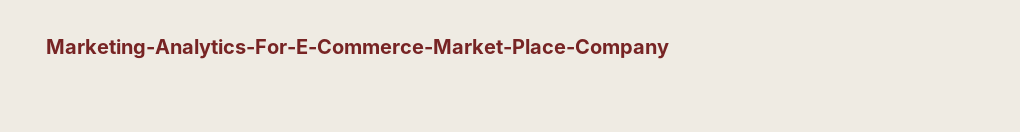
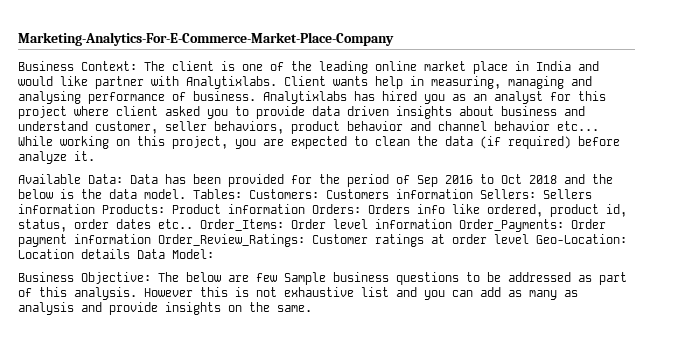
(669, 49) none -> [18,61,599,74] [18,76,592,89] [18,91,606,104] [18,106,585,119] [18,121,599,134] [18,136,620,149] [18,151,95,164] [18,174,613,187] [18,189,592,199] [18,204,627,217] [18,219,606,232] [18,234,627,247] [18,249,214,259] [18,272,627,285] [18,287,578,300] [18,302,312,315] // Business Context: The client is one of the leading online market place in India and would like partner with Analytixlabs. Client wants help in measuring, managing and analysing performance of business. Analytixlabs has hired you as an analyst for this project where client asked you to provide data driven insights about business and understand customer, seller behaviors, product behavior and channel behavior etc... While working on this project, you are expected to clean the data (if required) before analyze it. // Available Data: Data has been provided for the period of Sep 2016 to Oct 2018 and the below is the data model. Tables: Customers: Customers information Sellers: Sellers information Products: Product information Orders: Orders info like ordered, product id, status, order dates etc.. Order_Items: Order level information Order_Payments: Order payment information Order_Review_Ratings: Customer ratings at order level Geo-Location: Location details Data Model: // Business Objective: The below are few Sample business questions to be addressed as part of this analysis. However this is not exhaustive list and you can add as many as analysis and provide insights on the same.

